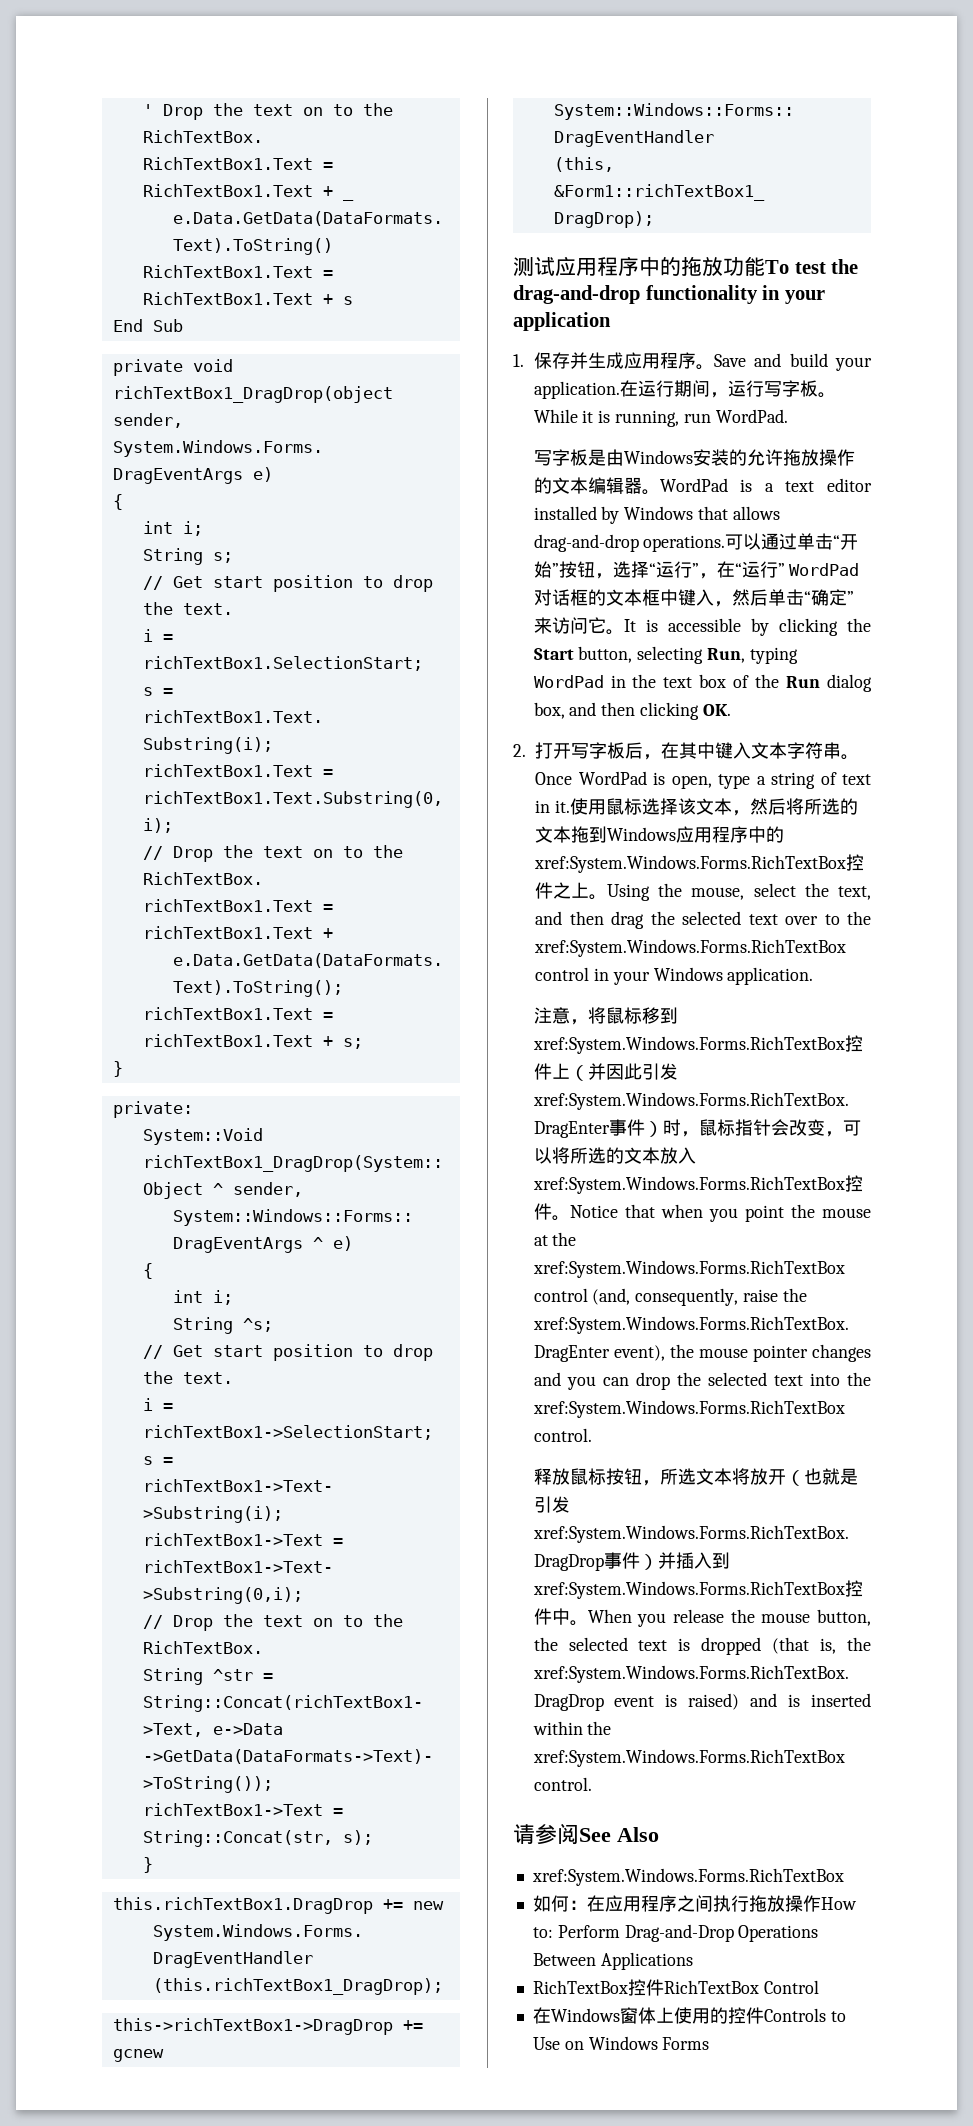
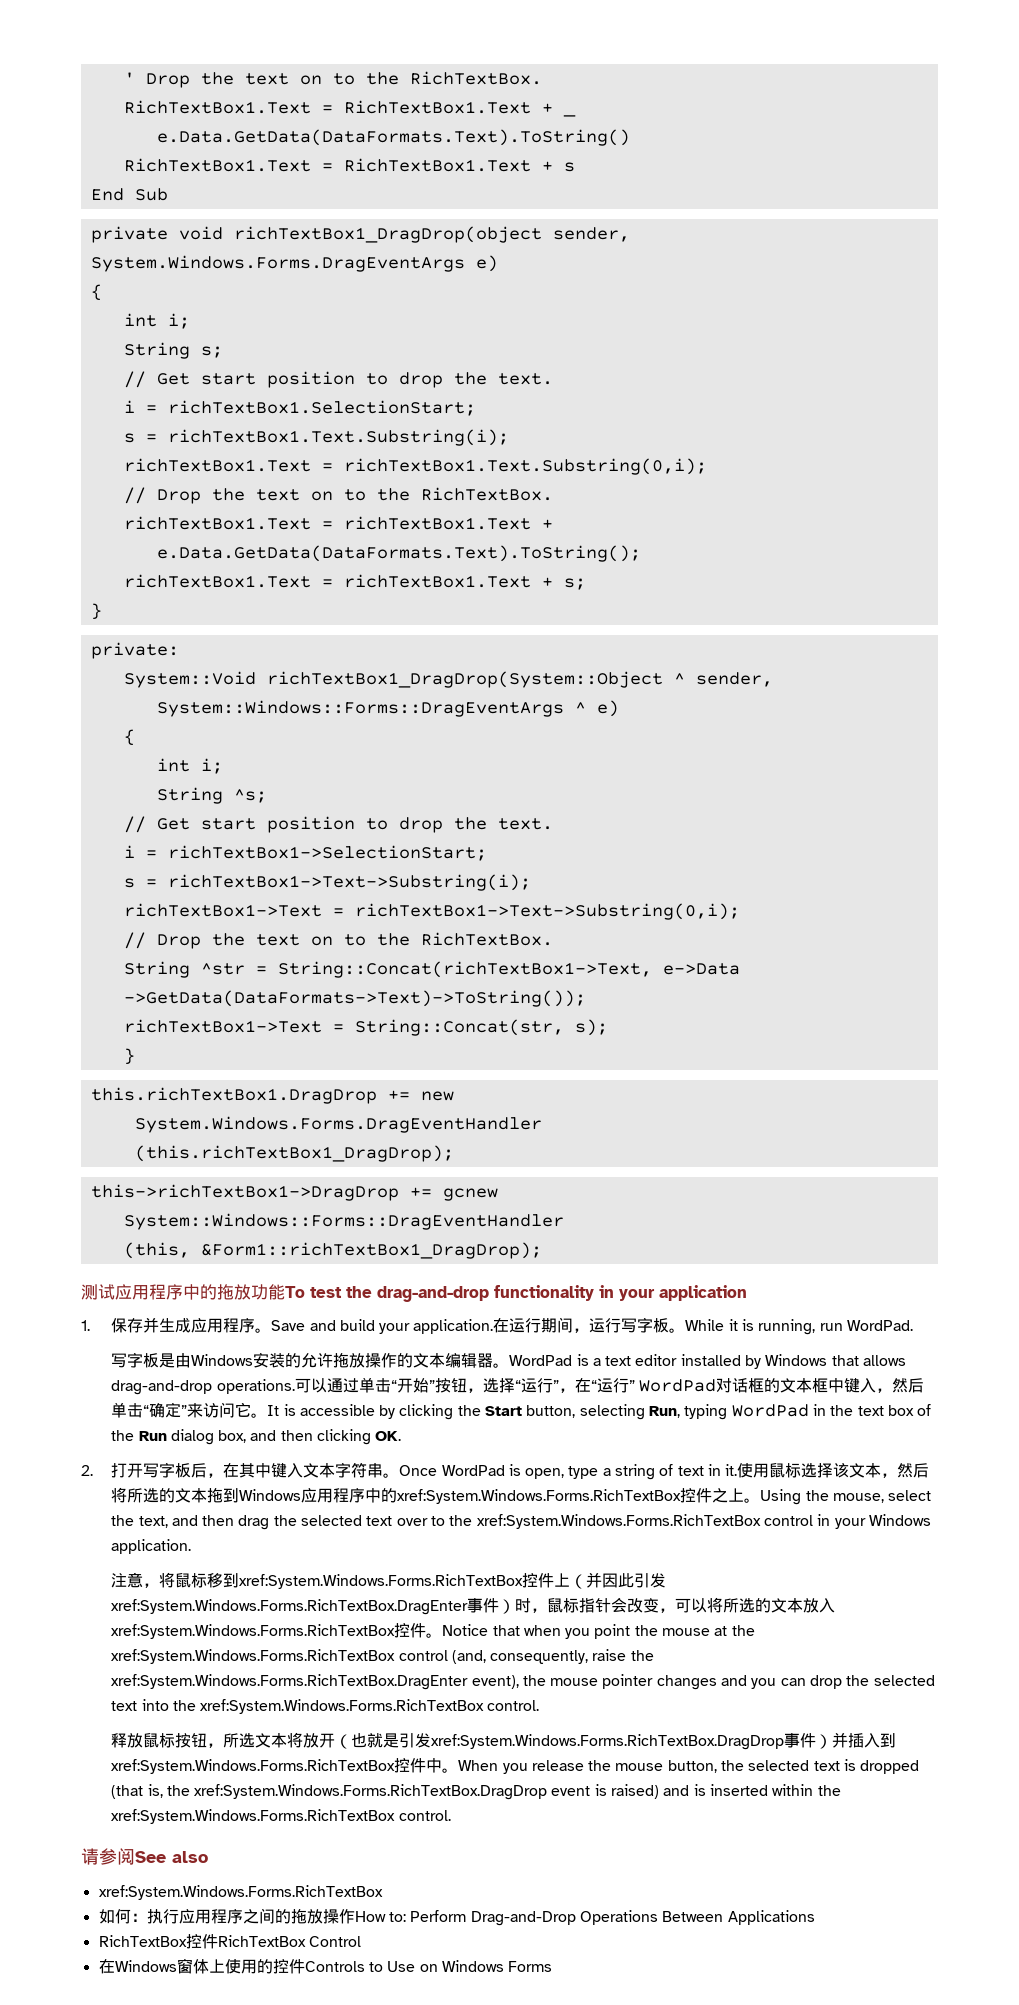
[617,1827,659,1842] Also -> [172,1851,208,1863] also
[586,1895,605,1912] 在 -> [146,1909,179,1924] 执行
[712,1895,749,1912] 执行 -> [274,1909,291,1924] 的

